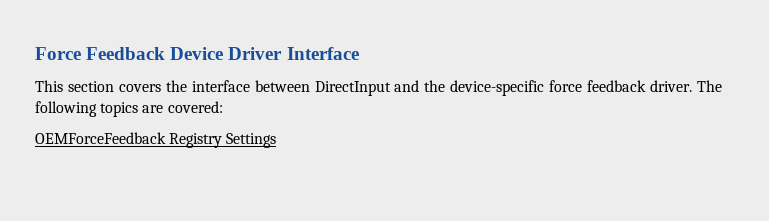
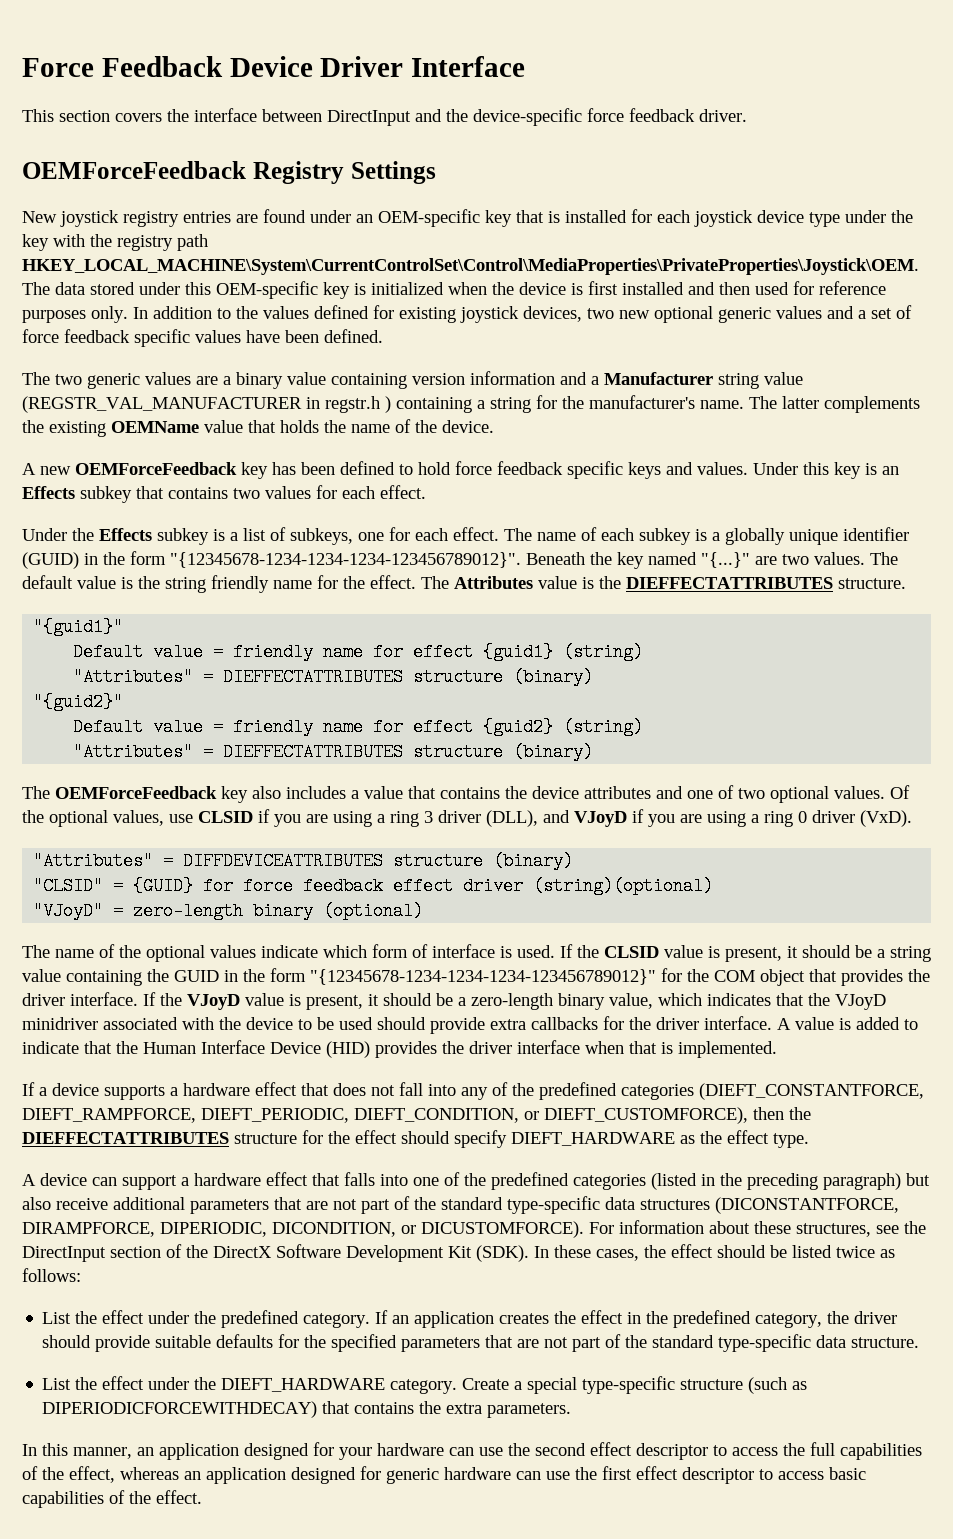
[696,80,722,92] [35,101,223,117] [35,132,277,148] The following topics are covered: // OEMForceFeedback Registry Settings -> [22,161,436,184] [22,209,913,227] [22,234,208,251] [22,258,919,275] [22,281,886,299] [22,305,912,323] [22,329,383,347] [22,371,803,389] [22,395,920,413] [22,419,494,437] [22,461,899,479] [22,485,426,503] [22,527,909,545] [22,551,898,569] [22,575,906,593] [33,618,124,636] [73,643,644,661] [73,668,594,686] [33,693,124,711] [73,718,644,736] [73,743,594,761] [22,785,910,803] [22,809,912,827] [33,852,574,870] [33,877,714,895] [33,902,424,920] [22,944,931,962] [22,968,930,986] [22,992,886,1010] [22,1016,918,1034] [22,1040,777,1058] [22,1082,924,1100] [22,1107,811,1124] [22,1130,809,1148] [22,1172,930,1190] [22,1196,899,1214] [22,1220,926,1238] [22,1244,895,1262] [22,1268,81,1282] [42,1310,898,1328] [42,1334,920,1352] [42,1376,808,1394] [42,1401,572,1418] [22,1442,922,1460] [22,1466,866,1484] [22,1490,202,1508] // OEMForceFeedback Registry Settings // New joystick registry entries are found under an OEM-specific key that is installed for each joystick device type under the key with the registry path HKEY_LOCAL_MACHINE\System\CurrentControlSet\Control\MediaProperties\PrivateProperties\Joystick\OEM. The data stored under this OEM-specific key is initialized when the device is first installed and then used for reference purposes only. In addition to the values defined for existing joystick devices, two new optional generic values and a set of force feedback specific values have been defined. // The two generic values are a binary value containing version information and a Manufacturer string value (REGSTR_VAL_MANUFACTURER in regstr.h ) containing a string for the manufacturer's name. The latter complements the existing OEMName value that holds the name of the device. // A new OEMForceFeedback key has been defined to hold force feedback specific keys and values. Under this key is an Effects subkey that contains two values for each effect. // Under the Effects subkey is a list of subkeys, one for each effect. The name of each subkey is a globally unique identifier (GUID) in the form "{12345678-1234-1234-1234-123456789012}". Beneath the key named "{...}" are two values. The default value is the string friendly name for the effect. The Attributes value is the DIEFFECTATTRIBUTES structure. // "{guid1}" // Default value = friendly name for effect {guid1} (string) // "Attributes" = DIEFFECTATTRIBUTES structure (binary) // "{guid2}" // Default value = friendly name for effect {guid2} (string) // "Attributes" = DIEFFECTATTRIBUTES structure (binary) // The OEMForceFeedback key also includes a value that contains the device attributes and one of two optional values. Of the optional values, use CLSID if you are using a ring 3 driver (DLL), and VJoyD if you are using a ring 0 driver (VxD). // "Attributes" = DIFFDEVICEATTRIBUTES structure (binary) // "CLSID" = {GUID} for force feedback effect driver (string)(optional) // "VJoyD" = zero-length binary (optional) // The name of the optional values indicate which form of interface is used. If the CLSID value is present, it should be a string value containing the GUID in the form "{12345678-1234-1234-1234-123456789012}" for the COM object that provides the driver interface. If the VJoyD value is present, it should be a zero-length binary value, which indicates that the VJoyD minidriver associated with the device to be used should provide extra callbacks for the driver interface. A value is added to indicate that the Human Interface Device (HID) provides the driver interface when that is implemented. // If a device supports a hardware effect that does not fall into any of the predefined categories (DIEFT_CONSTANTFORCE, DIEFT_RAMPFORCE, DIEFT_PERIODIC, DIEFT_CONDITION, or DIEFT_CUSTOMFORCE), then the DIEFFECTATTRIBUTES structure for the effect should specify DIEFT_HARDWARE as the effect type. // A device can support a hardware effect that falls into one of the predefined categories (listed in the preceding paragraph) but also receive additional parameters that are not part of the standard type-specific data structures (DICONSTANTFORCE, DIRAMPFORCE, DIPERIODIC, DICONDITION, or DICUSTOMFORCE). For information about these structures, see the DirectInput section of the DirectX Software Development Kit (SDK). In these cases, the effect should be listed twice as follows: // List the effect under the predefined category. If an application creates the effect in the predefined category, the driver should provide suitable defaults for the specified parameters that are not part of the standard type-specific data structure. // List the effect under the DIEFT_HARDWARE category. Create a special type-specific structure (such as DIPERIODICFORCEWITHDECAY) that contains the extra parameters. // In this manner, an application designed for your hardware can use the second effect descriptor to access the full capabilities of the effect, whereas an application designed for generic hardware can use the first effect descriptor to access basic capabilities of the effect.

